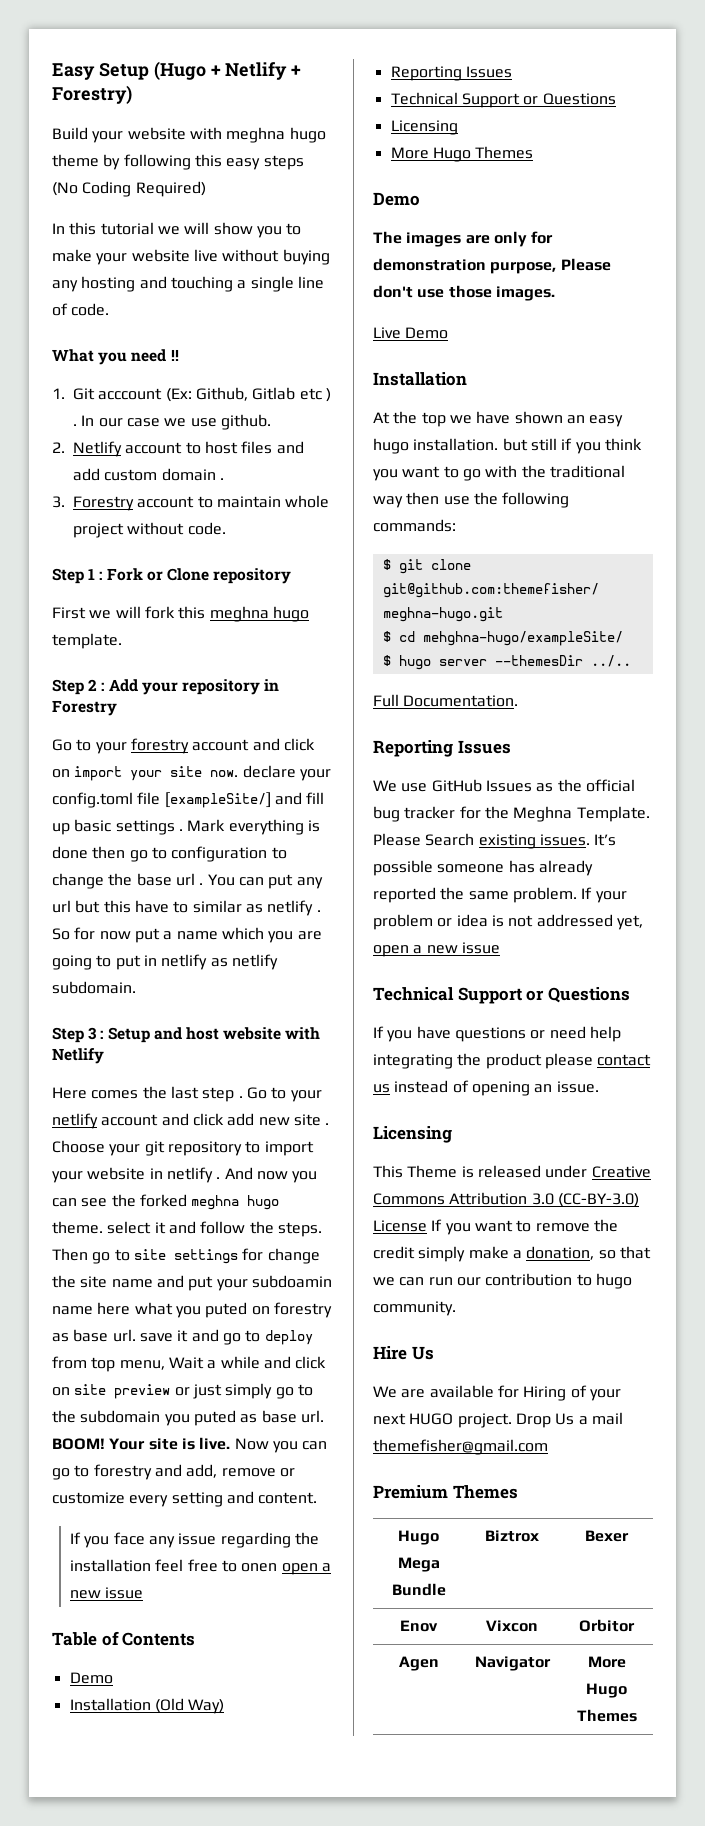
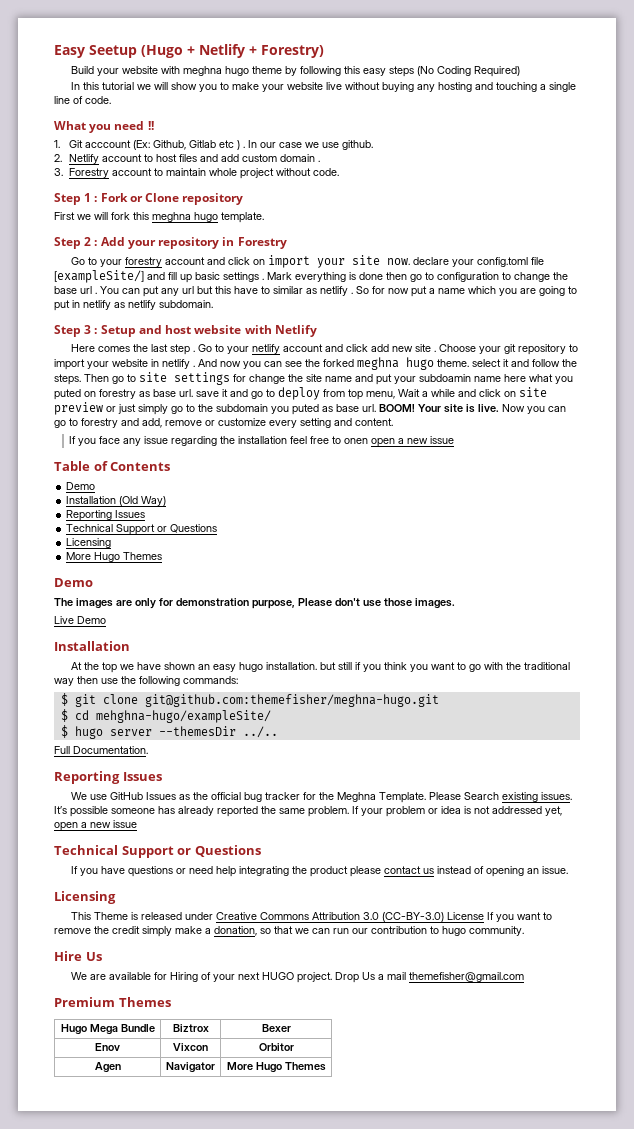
[98,63,149,80] Setup -> [89,45,137,58] Seetup

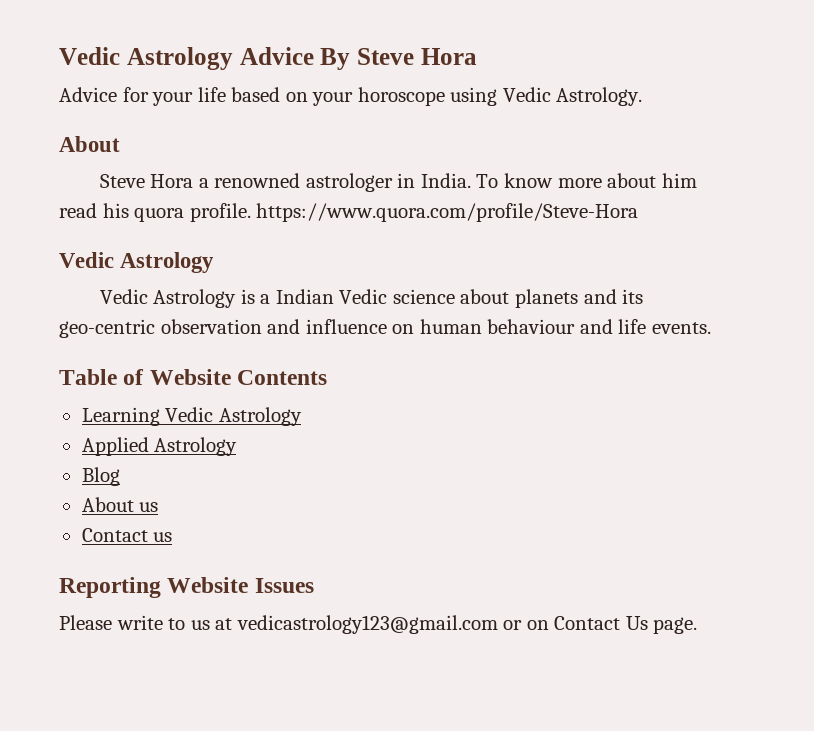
[54,44,324,58] [71,66,521,77] [71,82,577,92] [54,96,111,104] [54,121,154,133] [54,140,374,150] [54,154,321,164] [54,168,340,179] [54,193,244,205] [54,212,264,223] [54,237,287,249] [71,255,545,268] [54,270,568,283] [54,286,577,297] [54,300,213,311] [54,325,317,337] [71,344,579,355] [54,357,577,370] [54,372,573,385] [54,387,547,400] [54,402,566,415] [54,418,393,428] [69,436,455,447] Easy Seetup (Hugo + Netlify + Forestry) // Build your website with meghna hugo theme by following this easy steps (No Coding Required) // In this tutorial we will show you to make your website live without buying any hosting and touching a single line of code. // What you need !! // 1. Git acccount (Ex: Github, Gitlab etc ) . In our case we use github. // 2. Netlify account to host files and add custom domain . // 3. Forestry account to maintain whole project without code. // Step 1 : Fork or Clone repository // First we will fork this meghna hugo template. // Step 2 : Add your repository in Forestry // Go to your forestry account and click on import your site now. declare your config.toml file [exampleSite/] and fill up basic settings . Mark everything is done then go to configuration to change the base url . You can put any url but this have to similar as netlify . So for now put a name which you are going to put in netlify as netlify subdomain. // Step 3 : Setup and host website with Netlify // Here comes the last step . Go to your netlify account and click add new site . Choose your git repository to import your website in netlify . And now you can see the forked meghna hugo theme. select it and follow the steps. Then go to site settings for change the site name and put your subdoamin name here what you puted on forestry as base url. save it and go to deploy from top menu, Wait a while and click on site preview or just simply go to the subdomain you puted as base url. BOOM! Your site is live. Now you can go to forestry and add, remove or customize every setting and content. // If you face any issue regarding the installation feel free to onen open a new issue -> [59,47,477,70] [59,87,643,106] [59,136,120,152] [99,173,697,192] [59,203,639,222] [59,252,215,273] [99,289,644,308] [59,319,711,338] Vedic Astrology Advice By Steve Hora // Advice for your life based on your horoscope using Vedic Astrology. // About // Steve Hora a renowned astrologer in India. To know more about him read his quora profile. https://www.quora.com/profile/Steve-Hora // Vedic Astrology // Vedic Astrology is a Indian Vedic science about planets and its geo-centric observation and influence on human behaviour and life events.
(108, 466) none -> [149,369,231,385] Website
[66,482,96,490] [66,496,167,506] [66,510,146,521] [66,524,218,535] [66,538,112,548] [66,552,163,562] [54,578,93,587] [54,598,455,609] [54,616,106,624] [54,641,130,651] [71,662,571,673] [54,676,238,686] [60,693,439,707] [60,709,271,723] [60,725,278,739] [54,746,148,754] [54,771,162,784] [71,792,573,803] [54,806,562,817] [54,820,137,831] [54,845,261,858] [71,866,569,877] [54,891,116,904] [71,912,553,922] [54,926,524,937] [54,951,102,961] [71,972,525,983] [54,997,171,1007] [60,1024,155,1035] [172,1024,209,1032] [261,1024,291,1032] [95,1043,120,1051] [173,1043,208,1051] [258,1043,294,1051] [94,1062,121,1073] [166,1062,215,1073] [226,1062,326,1073] Demo // Installation (Old Way) // Reporting Issues // Technical Support or Questions // Licensing // More Hugo Themes // Demo // The images are only for demonstration purpose, Please don't use those images. // Live Demo // Installation // At the top we have shown an easy hugo installation. but still if you think you want to go with the traditional way then use the following commands: // $ git clone git@github.com:themefisher/meghna-hugo.git // $ cd mehghna-hugo/exampleSite/ // $ hugo server --themesDir ../.. // Full Documentation. // Reporting Issues // We use GitHub Issues as the official bug tracker for the Meghna Template. Please Search existing issues. It’s possible someone has already reported the same problem. If your problem or idea is not addressed yet, open a new issue // Technical Support or Questions // If you have questions or need help integrating the product please contact us instead of opening an issue. // Licensing // This Theme is released under Creative Commons Attribution 3.0 (CC-BY-3.0) License If you want to remove the credit simply make a donation, so that we can run our contribution to hugo community. // Hire Us // We are available for Hiring of your next HUGO project. Drop Us a mail themefisher@gmail.com // Premium Themes // Hugo Mega Bundle | Biztrox | Bexer // Enov | Vixcon | Orbitor // Agen | Navigator | More Hugo Themes -> [81,407,302,426] [81,437,238,456] [81,467,120,486] [81,497,159,512] [81,528,173,542] [59,577,314,598] [59,615,698,634] Learning Vedic Astrology // Applied Astrology // Blog // About us // Contact us // Reporting Website Issues // Please write to us at vedicastrology123@gmail.com or on Contact Us page.

